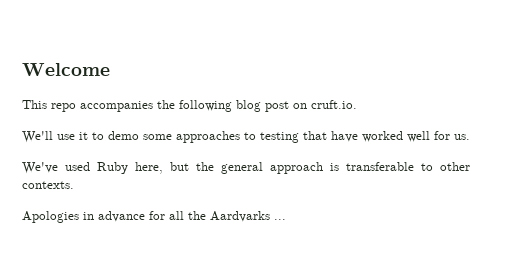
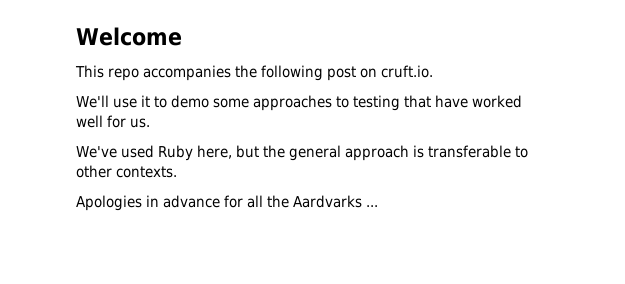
[236,100,261,112] blog -> (323, 73) none

